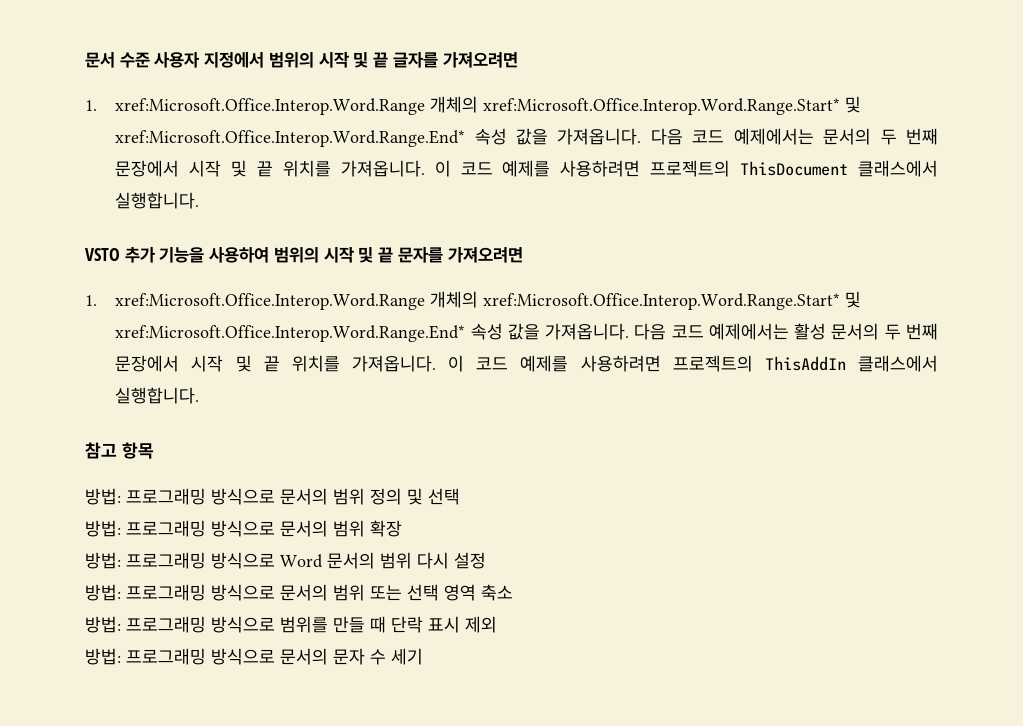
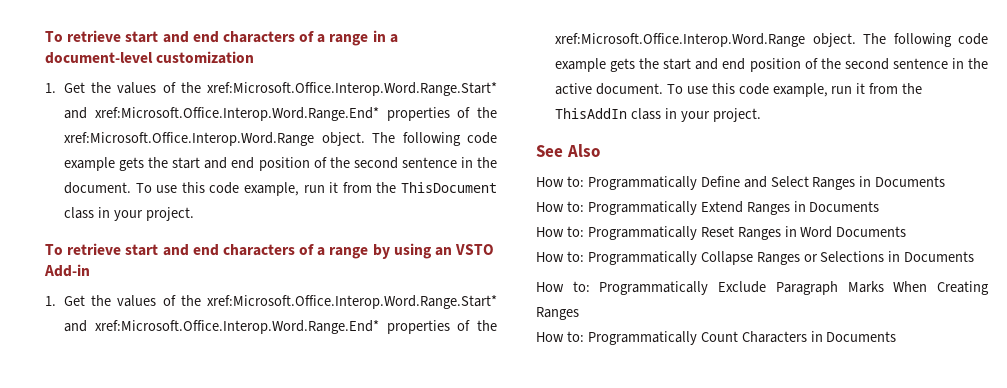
[85,52,518,68] [85,96,862,115] [115,128,938,147] [115,160,938,177] [115,192,200,209] [85,247,523,263] [85,291,862,310] [115,323,938,342] [115,355,938,372] [115,387,200,404] [85,442,154,459] [85,488,460,505] [85,520,402,537] [85,552,486,569] [85,584,513,601] [85,616,497,633] [85,648,423,665] 문서 수준 사용자 지정에서 범위의 시작 및 끝 글자를 가져오려면 // 1. xref:Microsoft.Office.Interop.Word.Range 개체의 xref:Microsoft.Office.Interop.Word.Range.Start* 및 xref:Microsoft.Office.Interop.Word.Range.End* 속성 값을 가져옵니다. 다음 코드 예제에서는 문서의 두 번째 문장에서 시작 및 끝 위치를 가져옵니다. 이 코드 예제를 사용하려면 프로젝트의 ThisDocument 클래스에서 실행합니다. // VSTO 추가 기능을 사용하여 범위의 시작 및 끝 문자를 가져오려면 // 1. xref:Microsoft.Office.Interop.Word.Range 개체의 xref:Microsoft.Office.Interop.Word.Range.Start* 및 xref:Microsoft.Office.Interop.Word.Range.End* 속성 값을 가져옵니다. 다음 코드 예제에서는 활성 문서의 두 번째 문장에서 시작 및 끝 위치를 가져옵니다. 이 코드 예제를 사용하려면 프로젝트의 ThisAddIn 클래스에서 실행합니다. // 참고 항목 // 방법: 프로그래밍 방식으로 문서의 범위 정의 및 선택 // 방법: 프로그래밍 방식으로 문서의 범위 확장 // 방법: 프로그래밍 방식으로 Word 문서의 범위 다시 설정 // 방법: 프로그래밍 방식으로 문서의 범위 또는 선택 영역 축소 // 방법: 프로그래밍 방식으로 범위를 만들 때 단락 표시 제외 // 방법: 프로그래밍 방식으로 문서의 문자 수 세기 -> [45,30,398,46] [45,51,255,64] [45,82,497,96] [64,107,497,121] [64,132,497,146] [64,157,497,171] [64,182,497,196] [64,207,194,221] [45,243,495,259] [44,264,90,277] [45,295,497,309] [64,320,497,334] [555,33,988,47] [555,58,988,72] [555,83,923,97] [555,108,761,122] [536,144,600,157] [536,176,946,190] [536,201,880,215] [536,226,907,240] [536,251,975,265] [536,281,989,295] [536,307,579,320] [536,331,897,345] To retrieve start and end characters of a range in a document-level customization // 1. Get the values of the xref:Microsoft.Office.Interop.Word.Range.Start* and xref:Microsoft.Office.Interop.Word.Range.End* properties of the xref:Microsoft.Office.Interop.Word.Range object. The following code example gets the start and end position of the second sentence in the document. To use this code example, run it from the ThisDocument class in your project. // To retrieve start and end characters of a range by using an VSTO Add-in // 1. Get the values of the xref:Microsoft.Office.Interop.Word.Range.Start* and xref:Microsoft.Office.Interop.Word.Range.End* properties of the xref:Microsoft.Office.Interop.Word.Range object. The following code example gets the start and end position of the second sentence in the active document. To use this code example, run it from the ThisAddIn class in your project. // See Also // How to: Programmatically Define and Select Ranges in Documents // How to: Programmatically Extend Ranges in Documents // How to: Programmatically Reset Ranges in Word Documents // How to: Programmatically Collapse Ranges or Selections in Documents // How to: Programmatically Exclude Paragraph Marks When Creating Ranges // How to: Programmatically Count Characters in Documents

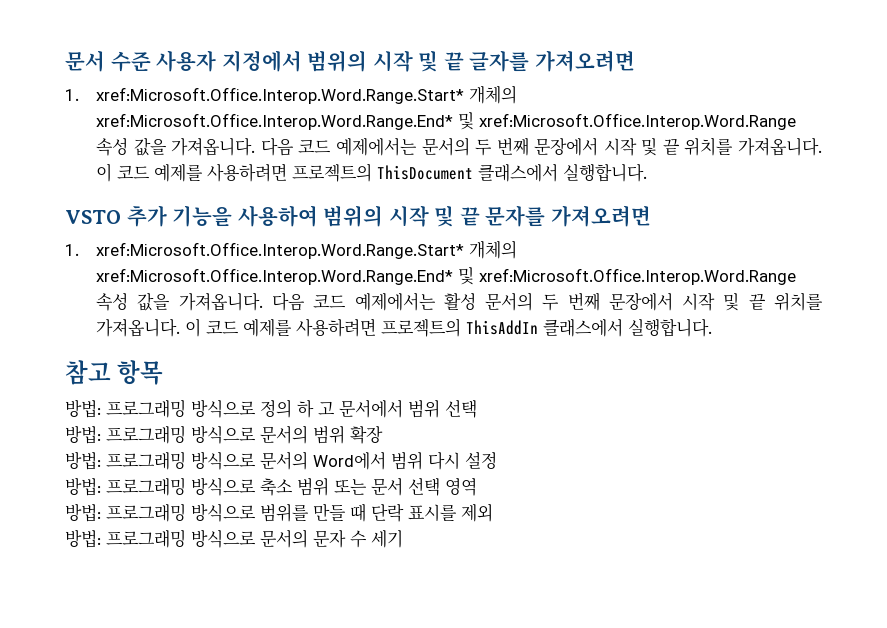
[45,30,398,46] [45,51,255,64] [45,82,497,96] [64,107,497,121] [64,132,497,146] [64,157,497,171] [64,182,497,196] [64,207,194,221] [45,243,495,259] [44,264,90,277] [45,295,497,309] [64,320,497,334] [555,33,988,47] [555,58,988,72] [555,83,923,97] [555,108,761,122] [536,144,600,157] [536,176,946,190] [536,201,880,215] [536,226,907,240] [536,251,975,265] [536,281,989,295] [536,307,579,320] [536,331,897,345] To retrieve start and end characters of a range in a document-level customization // 1. Get the values of the xref:Microsoft.Office.Interop.Word.Range.Start* and xref:Microsoft.Office.Interop.Word.Range.End* properties of the xref:Microsoft.Office.Interop.Word.Range object. The following code example gets the start and end position of the second sentence in the document. To use this code example, run it from the ThisDocument class in your project. // To retrieve start and end characters of a range by using an VSTO Add-in // 1. Get the values of the xref:Microsoft.Office.Interop.Word.Range.Start* and xref:Microsoft.Office.Interop.Word.Range.End* properties of the xref:Microsoft.Office.Interop.Word.Range object. The following code example gets the start and end position of the second sentence in the active document. To use this code example, run it from the ThisAddIn class in your project. // See Also // How to: Programmatically Define and Select Ranges in Documents // How to: Programmatically Extend Ranges in Documents // How to: Programmatically Reset Ranges in Word Documents // How to: Programmatically Collapse Ranges or Selections in Documents // How to: Programmatically Exclude Paragraph Marks When Creating Ranges // How to: Programmatically Count Characters in Documents -> [65,50,635,72] [65,85,518,104] [96,112,797,130] [96,137,822,156] [96,163,648,182] [65,205,651,227] [65,240,518,259] [96,267,797,285] [96,292,824,311] [96,318,713,337] [65,360,164,385] [65,399,477,418] [65,425,383,444] [65,451,497,470] [65,477,477,496] [65,503,493,522] [65,529,403,548] 문서 수준 사용자 지정에서 범위의 시작 및 끝 글자를 가져오려면 // 1. xref:Microsoft.Office.Interop.Word.Range.Start* 개체의 xref:Microsoft.Office.Interop.Word.Range.End* 및 xref:Microsoft.Office.Interop.Word.Range 속성 값을 가져옵니다. 다음 코드 예제에서는 문서의 두 번째 문장에서 시작 및 끝 위치를 가져옵니다. 이 코드 예제를 사용하려면 프로젝트의 ThisDocument 클래스에서 실행합니다. // VSTO 추가 기능을 사용하여 범위의 시작 및 끝 문자를 가져오려면 // 1. xref:Microsoft.Office.Interop.Word.Range.Start* 개체의 xref:Microsoft.Office.Interop.Word.Range.End* 및 xref:Microsoft.Office.Interop.Word.Range 속성 값을 가져옵니다. 다음 코드 예제에서는 활성 문서의 두 번째 문장에서 시작 및 끝 위치를 가져옵니다. 이 코드 예제를 사용하려면 프로젝트의 ThisAddIn 클래스에서 실행합니다. // 참고 항목 // 방법: 프로그래밍 방식으로 정의 하 고 문서에서 범위 선택 // 방법: 프로그래밍 방식으로 문서의 범위 확장 // 방법: 프로그래밍 방식으로 문서의 Word에서 범위 다시 설정 // 방법: 프로그래밍 방식으로 축소 범위 또는 문서 선택 영역 // 방법: 프로그래밍 방식으로 범위를 만들 때 단락 표시를 제외 // 방법: 프로그래밍 방식으로 문서의 문자 수 세기

